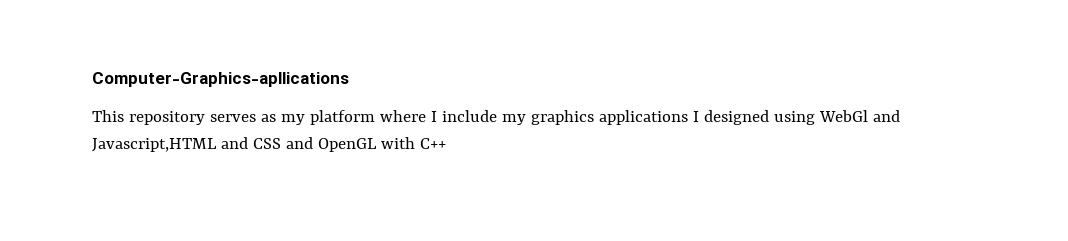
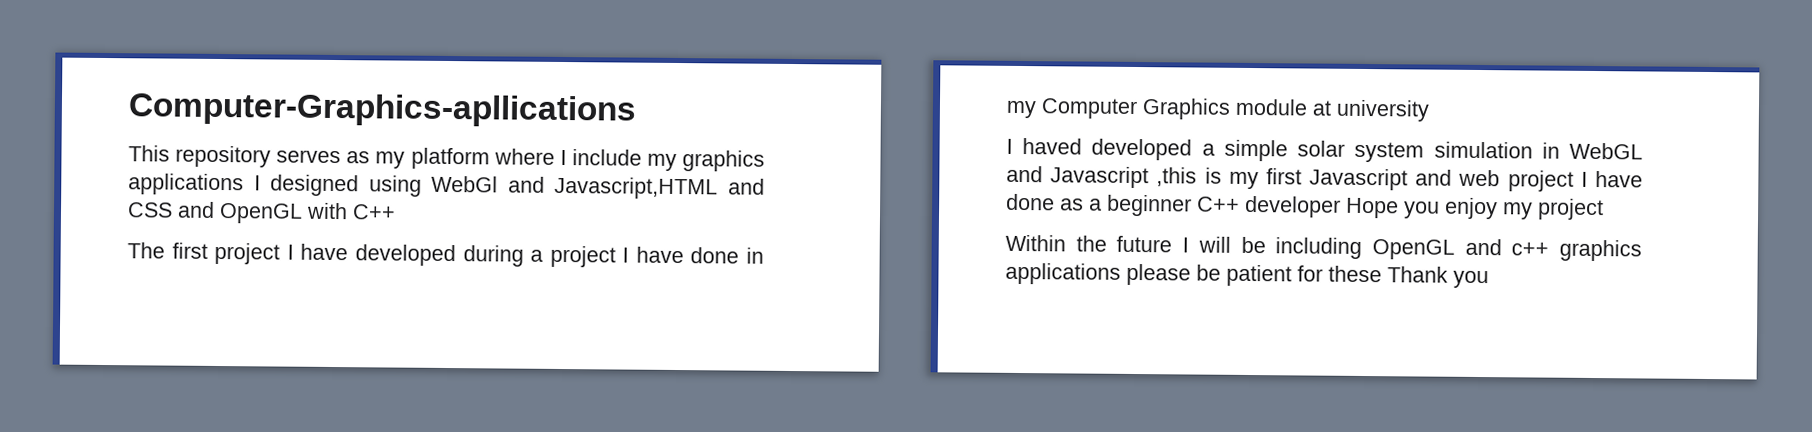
(446, 143) none -> [127,242,764,268] [1006,98,1430,122] [1006,138,1643,163] [1006,165,1643,192] [1006,193,1604,221] [1005,234,1642,262] [1005,262,1489,289] // The first project I have developed during a project I have done in my Computer Graphics module at university // I haved developed a simple solar system simulation in WebGL and Javascript ,this is my first Javascript and web project I have done as a beginner C++ developer Hope you enjoy my project // Within the future I will be including OpenGL and c++ graphics applications please be patient for these Thank you

